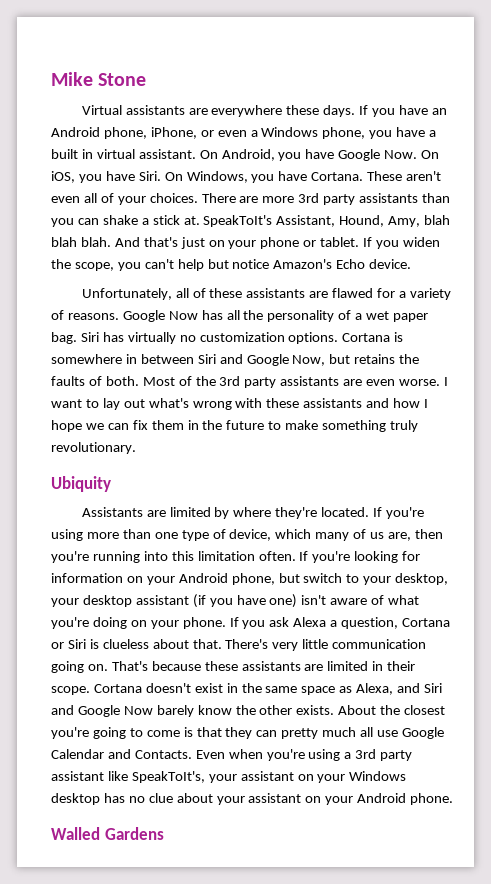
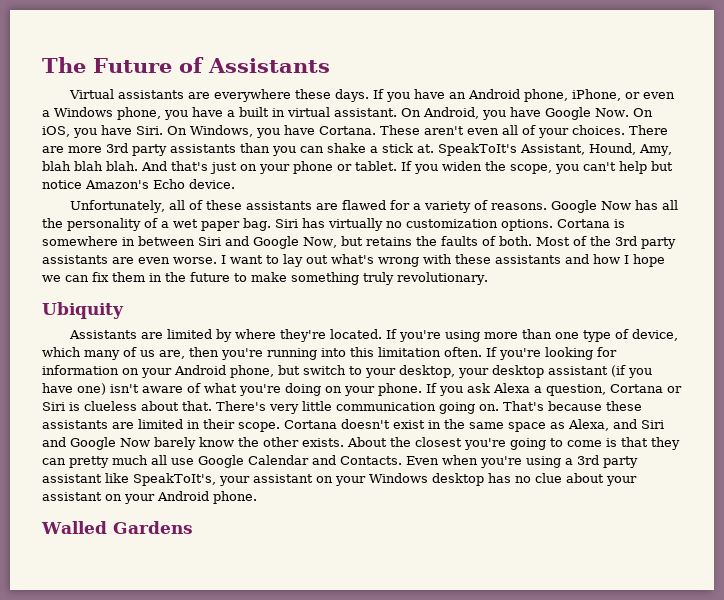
[51,72,147,86] Mike Stone -> [42,57,330,73] The Future of Assistants

